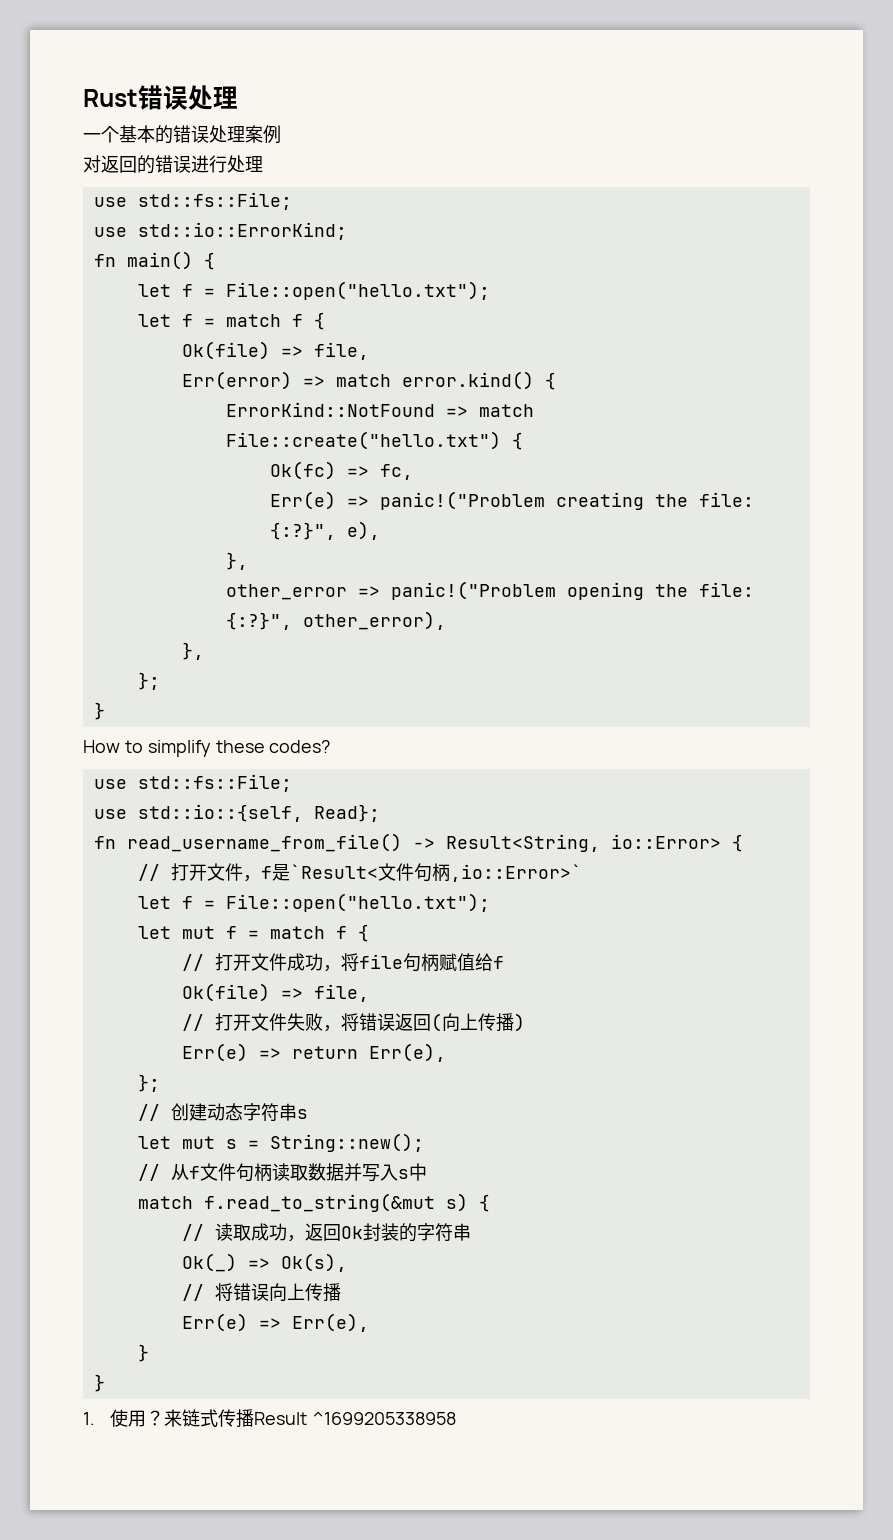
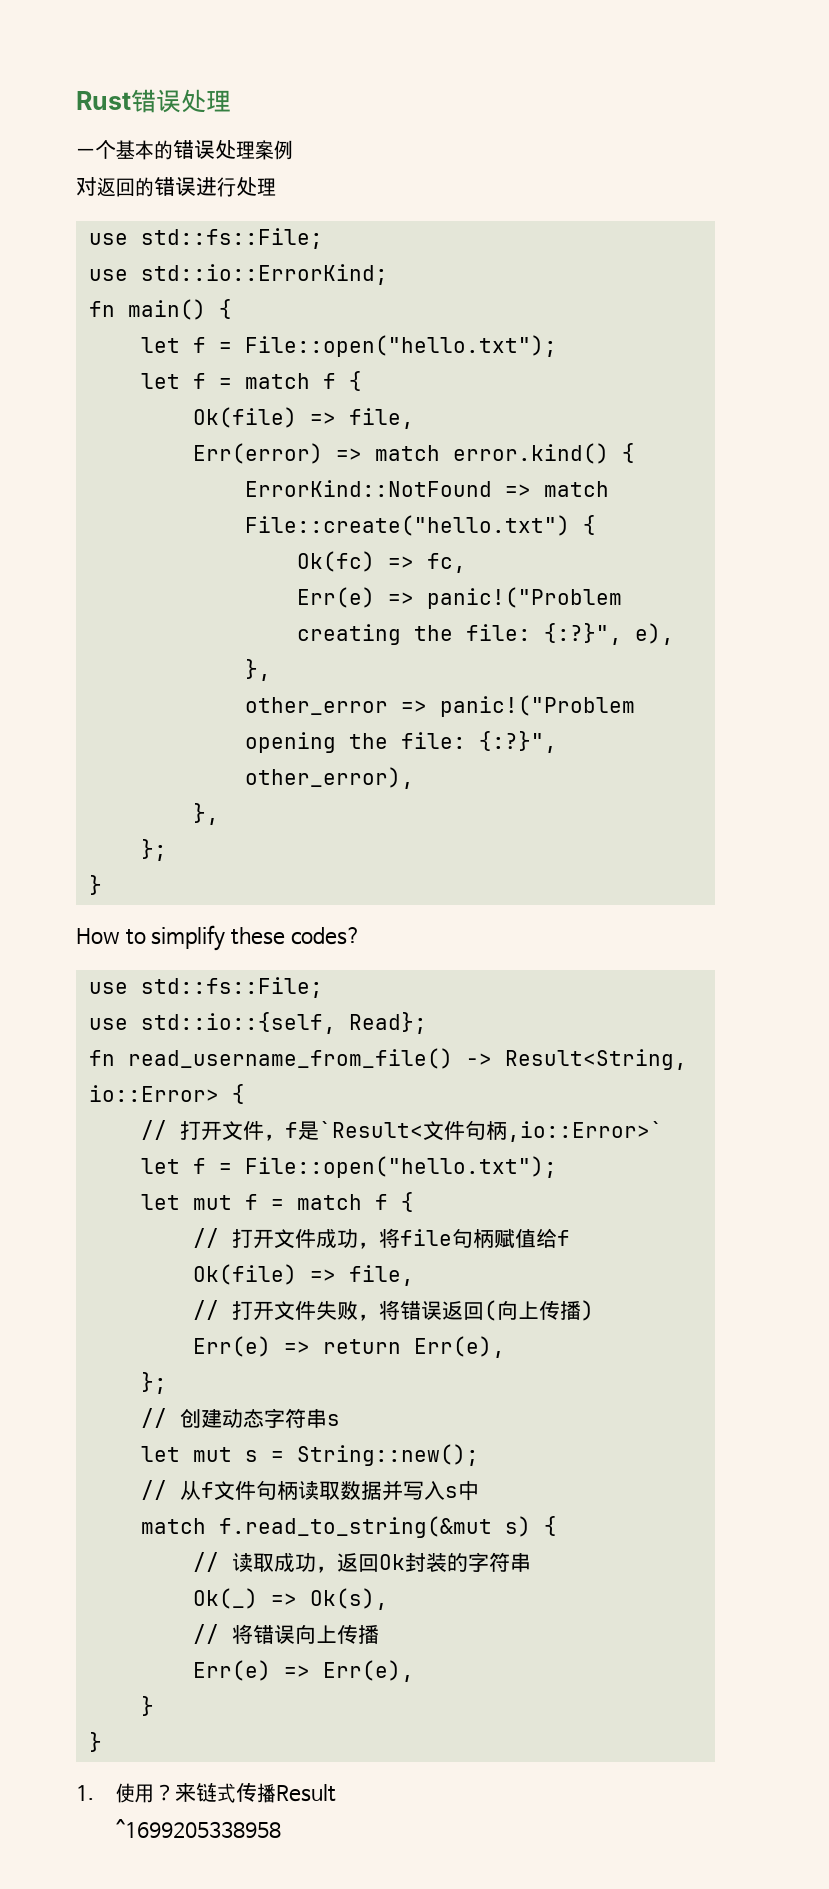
(307, 1418) none -> (336, 1793) //

